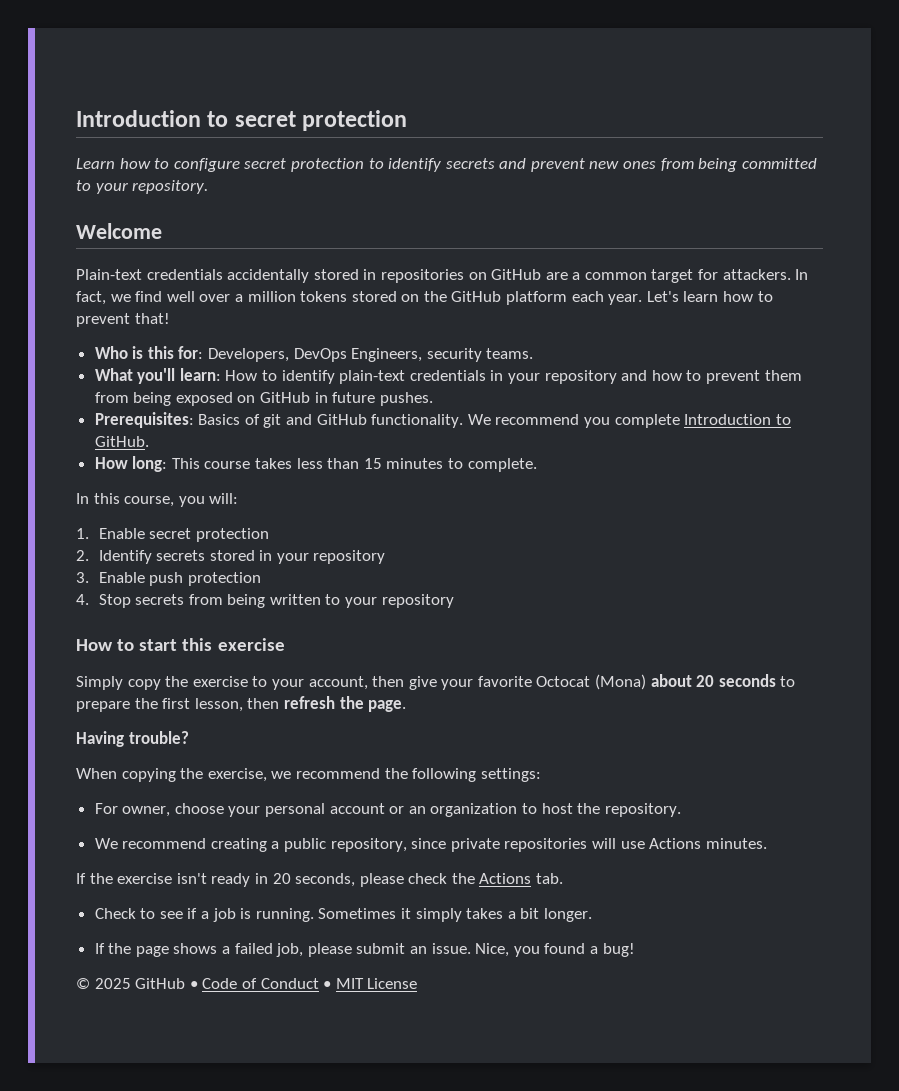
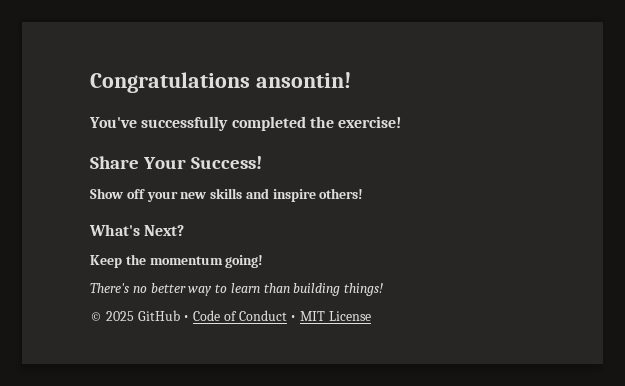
[76,110,408,131] [76,158,817,172] [76,180,209,194] [76,223,162,239] [76,269,809,283] [76,291,773,305] [76,313,170,327] [94,346,534,362] [94,368,802,384] [94,392,433,406] [94,412,791,428] [94,436,149,447] [94,456,537,472] [76,493,239,507] [76,528,269,542] [76,550,386,564] [76,572,261,586] [76,594,454,608] [76,638,285,651] [76,674,796,690] [76,696,407,712] [76,731,189,747] [76,768,541,782] [94,803,681,817] [94,838,767,852] [76,873,564,887] [94,908,592,922] [94,943,635,957] Introduction to secret protection // Learn how to configure secret protection to identify secrets and prevent new ones from being committed to your repository. // Welcome // Plain-text credentials accidentally stored in repositories on GitHub are a common target for attackers. In fact, we find well over a million tokens stored on the GitHub platform each year. Let's learn how to prevent that! // Who is this for: Developers, DevOps Engineers, security teams. // What you'll learn: How to identify plain-text credentials in your repository and how to prevent them from being exposed on GitHub in future pushes. // Prerequisites: Basics of git and GitHub functionality. We recommend you complete Introduction to GitHub. // How long: This course takes less than 15 minutes to complete. // In this course, you will: // 1. Enable secret protection // 2. Identify secrets stored in your repository // 3. Enable push protection // 4. Stop secrets from being written to your repository // How to start this exercise // Simply copy the exercise to your account, then give your favorite Octocat (Mona) about 20 seconds to prepare the first lesson, then refresh the page. // Having trouble? // When copying the exercise, we recommend the following settings: // For owner, choose your personal account or an organization to host the repository. // We recommend creating a public repository, since private repositories will use Actions minutes. // If the exercise isn't ready in 20 seconds, please check the Actions tab. // Check to see if a job is running. Sometimes it simply takes a bit longer. // If the page shows a failed job, please submit an issue. Nice, you found a bug! -> [90,72,351,93] [89,116,402,131] [90,156,263,169] [90,188,364,202] [89,224,185,236] [90,254,264,268] [90,283,384,296] Congratulations ansontin! // You've successfully completed the exercise! // Share Your Success! // Show off your new skills and inspire others! // What's Next? // Keep the momentum going! // There's no better way to learn than building things!

